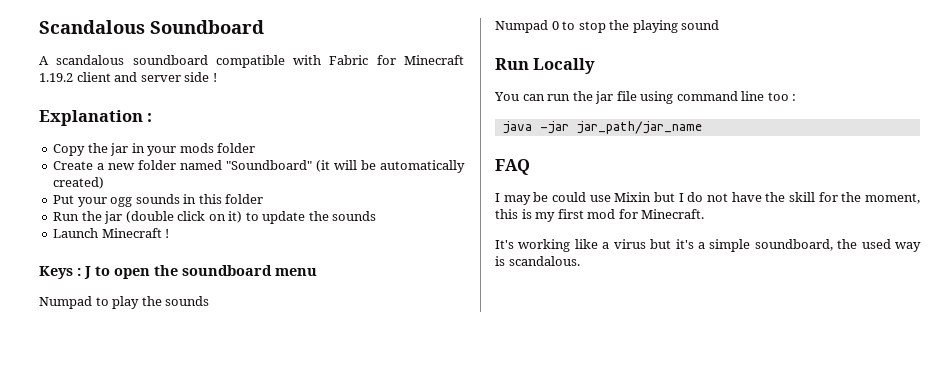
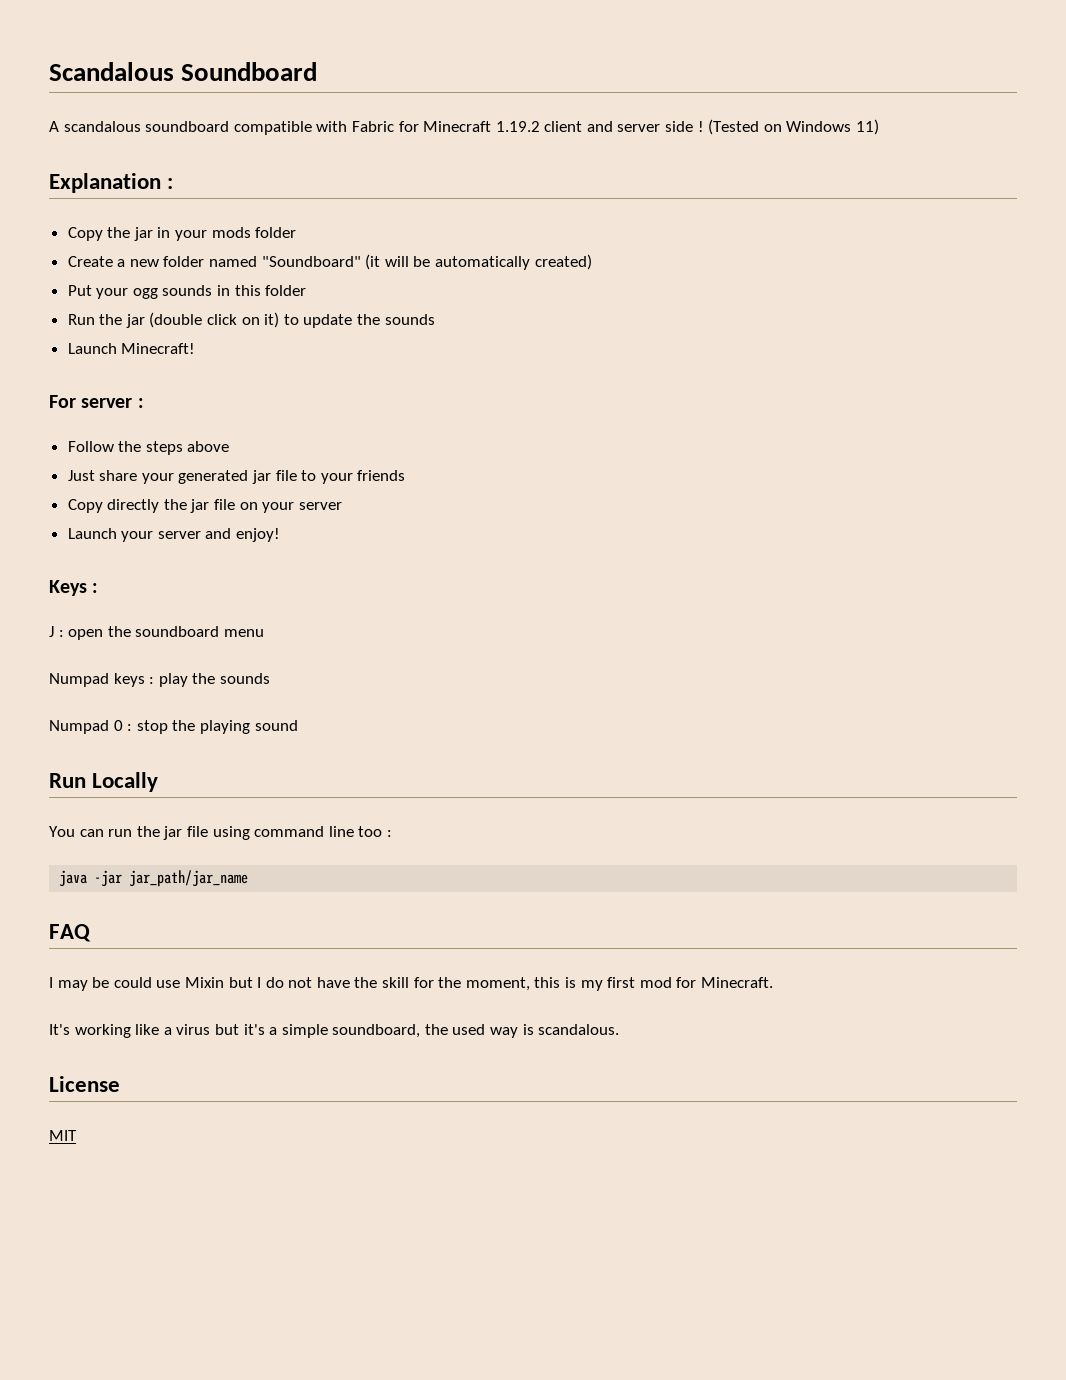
(217, 77) none -> [708,119,880,135] (Tested on Windows 11)
[101,228,170,238] Minecraft ! -> [121,343,196,354] [49,395,144,408] [67,441,230,455] [67,470,406,484] [67,499,342,513] [67,528,281,542] Minecraft! // For server : // Follow the steps above // Just share your generated jar file to your friends // Copy directly the jar file on your server // Launch your server and enjoy!
[84,266,110,279] J to -> [49,626,64,637] // J :
[95,297,109,306] to -> [113,673,155,687] keys :
[562,21,576,30] to -> [127,724,133,731] :
(580, 261) none -> [49,1076,120,1092] [49,1130,77,1141] // License // MIT

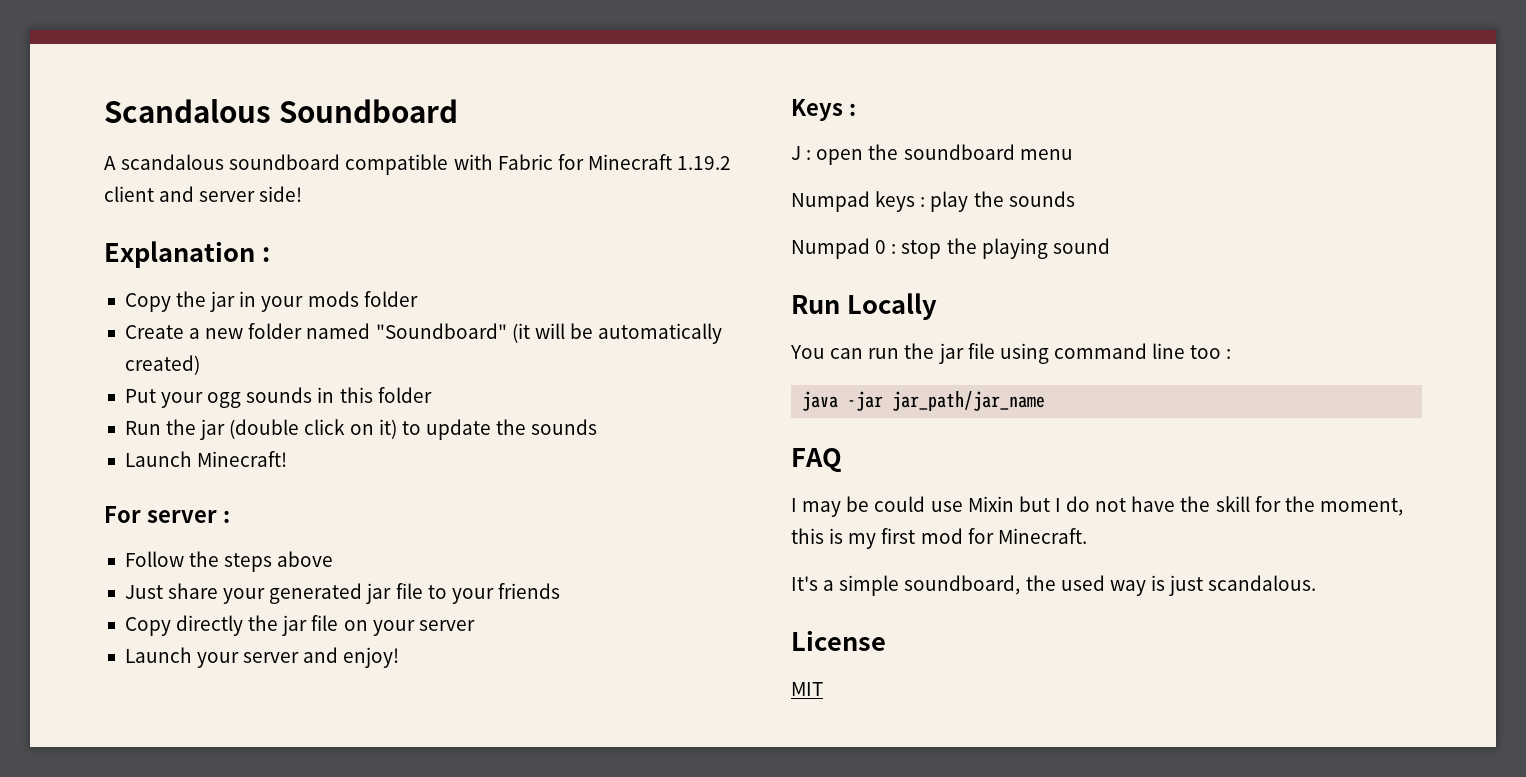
[665,119,880,135] side ! (Tested on Windows 11) -> [259,186,303,202] side!
[74,1024,265,1038] working like a virus but it's -> (818, 583) none
(534, 1029) none -> [1169,575,1204,596] just

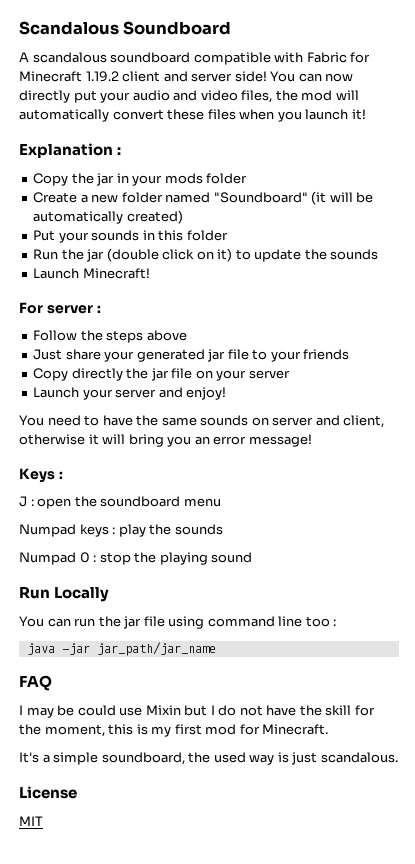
(303, 194) none -> [270,71,354,82] [19,90,359,103] [19,109,366,122] You can now directly put your audio and video files, the mod will automatically convert these files when you launch it!
[207,392,242,408] ogg -> (89, 237) none
(400, 657) none -> [19,415,385,428] [19,434,312,447] // You need to have the same sounds on server and client, otherwise it will bring you an error message!

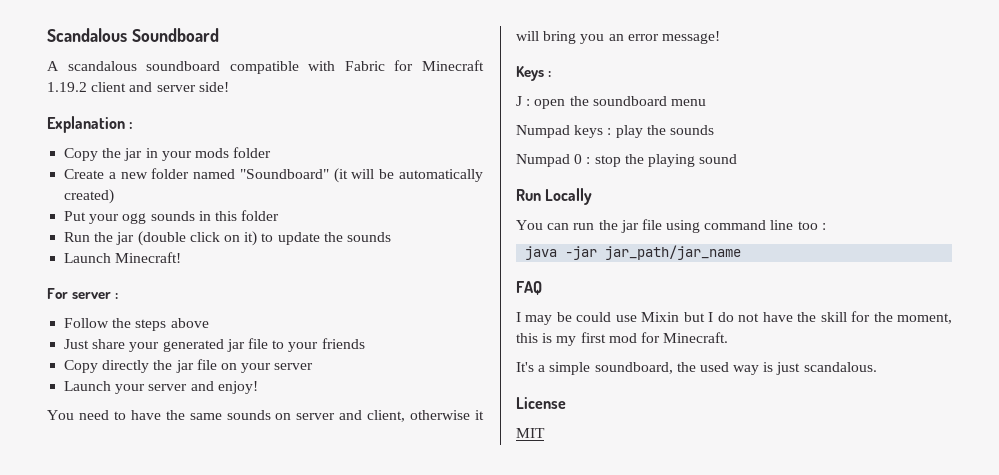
[270,71,354,82] [19,90,359,103] [19,109,366,122] You can now directly put your audio and video files, the mod will automatically convert these files when you launch it! -> (229, 87) none
(89, 237) none -> [122,213,147,224] ogg

